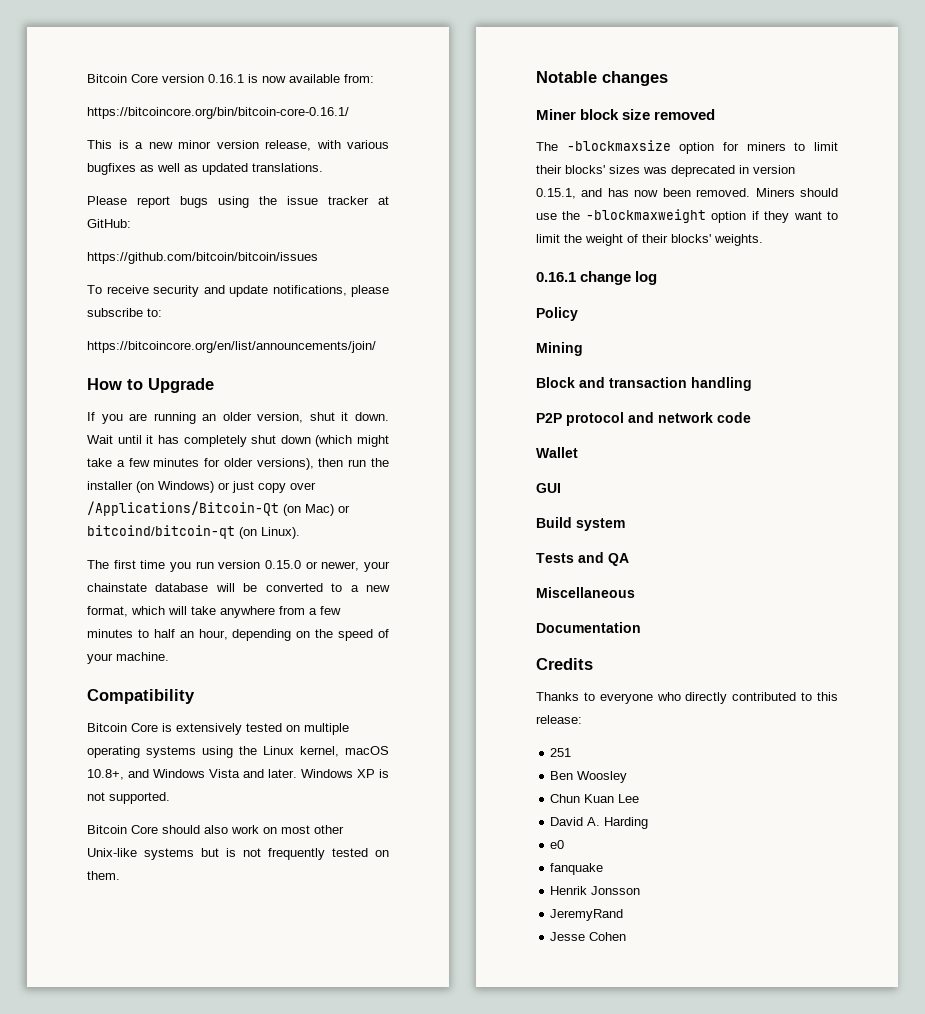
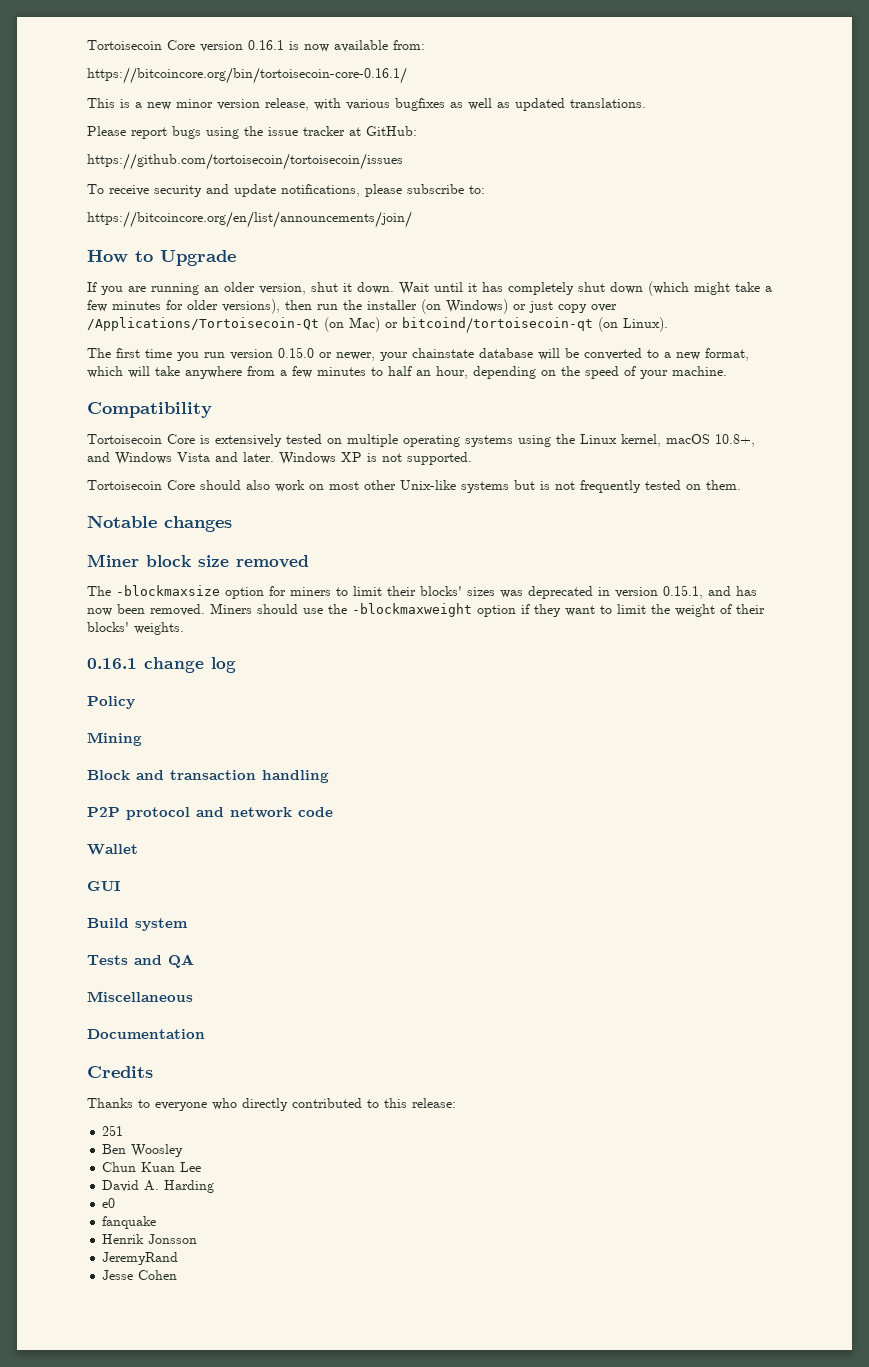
[87,74,127,83] Bitcoin -> [87,40,162,50] Tortoisecoin
[87,107,349,119] https://bitcoincore.org/bin/bitcoin-core-0.16.1/ -> [87,67,407,84] https://bitcoincore.org/bin/tortoisecoin-core-0.16.1/
[87,252,318,264] https://github.com/bitcoin/bitcoin/issues -> [87,153,403,170] https://github.com/tortoisecoin/tortoisecoin/issues
[87,501,279,516] /Applications/Bitcoin-Qt -> [87,317,319,331] /Applications/Tortoisecoin-Qt
[87,525,235,539] bitcoind/bitcoin-qt -> [402,317,593,334] bitcoind/tortoisecoin-qt
[87,723,127,732] Bitcoin -> [87,434,162,444] Tortoisecoin
[87,825,127,834] Bitcoin -> [87,480,162,490] Tortoisecoin

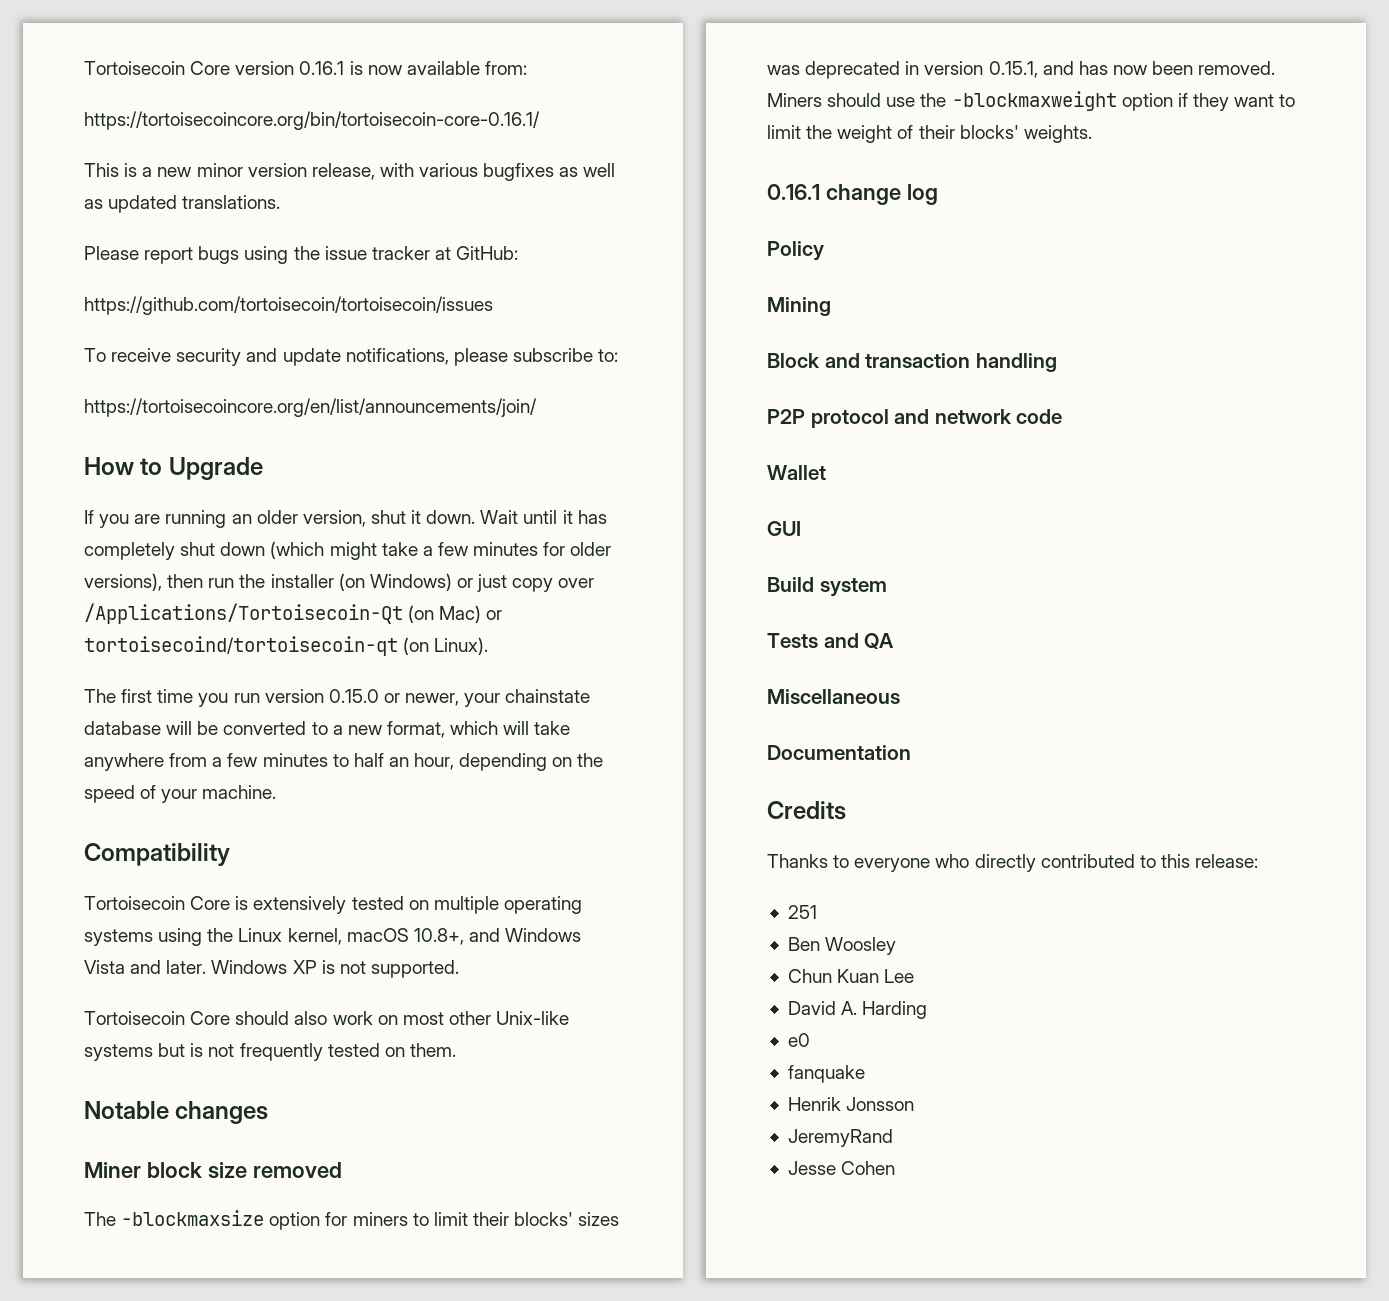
[87,67,407,84] https://bitcoincore.org/bin/tortoisecoin-core-0.16.1/ -> [84,111,540,130] https://tortoisecoincore.org/bin/tortoisecoin-core-0.16.1/
[87,211,412,228] https://bitcoincore.org/en/list/announcements/join/ -> [84,398,537,417] https://tortoisecoincore.org/en/list/announcements/join/
[402,317,593,334] bitcoind/tortoisecoin-qt -> [84,636,398,656] tortoisecoind/tortoisecoin-qt

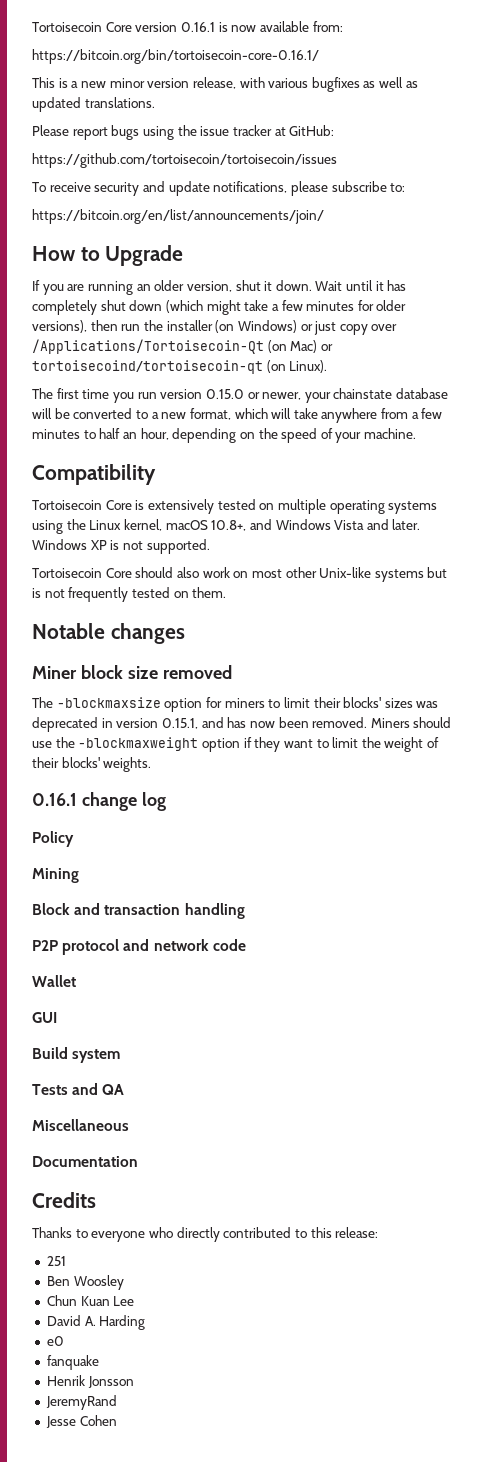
[84,111,540,130] https://tortoisecoincore.org/bin/tortoisecoin-core-0.16.1/ -> [32,49,319,64] https://bitcoin.org/bin/tortoisecoin-core-0.16.1/
[84,398,537,417] https://tortoisecoincore.org/en/list/announcements/join/ -> [32,209,324,224] https://bitcoin.org/en/list/announcements/join/

